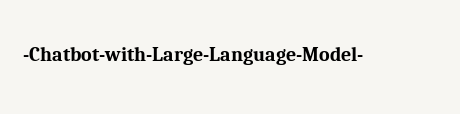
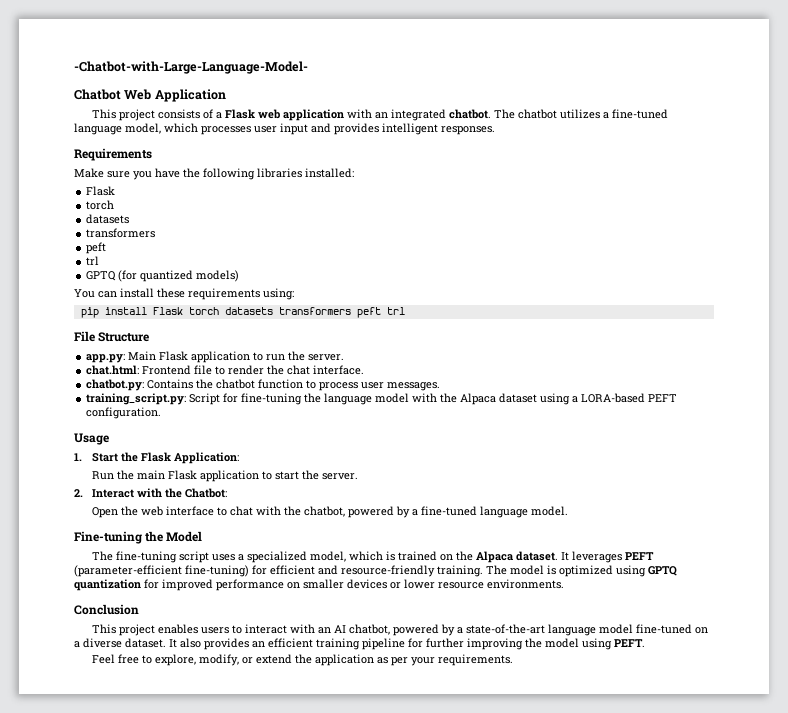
(363, 55) none -> [74,89,226,102] [92,109,669,121] [74,123,495,135] [74,148,152,161] [74,168,354,180] [86,186,116,196] [86,200,115,210] [86,214,130,224] [86,228,156,238] [86,242,107,254] [86,256,100,266] [86,270,240,282] [74,288,294,300] [80,307,405,318] [74,331,150,342] [86,351,345,363] [86,365,365,375] [86,379,441,391] [86,393,678,405] [86,407,162,419] [74,433,109,445] [74,452,239,464] [91,470,358,482] [74,488,227,498] [91,506,568,518] [74,531,203,544] [92,551,655,563] [74,565,677,577] [74,579,564,591] [74,604,139,615] [92,624,709,636] [74,638,645,650] [92,654,514,666] // Chatbot Web Application // This project consists of a Flask web application with an integrated chatbot. The chatbot utilizes a fine-tuned language model, which processes user input and provides intelligent responses. // Requirements // Make sure you have the following libraries installed: // Flask // torch // datasets // transformers // peft // trl // GPTQ (for quantized models) // You can install these requirements using: // pip install Flask torch datasets transformers peft trl // File Structure // app.py: Main Flask application to run the server. // chat.html: Frontend file to render the chat interface. // chatbot.py: Contains the chatbot function to process user messages. // training_script.py: Script for fine-tuning the language model with the Alpaca dataset using a LORA-based PEFT configuration. // Usage // 1. Start the Flask Application: // Run the main Flask application to start the server. // 2. Interact with the Chatbot: // Open the web interface to chat with the chatbot, powered by a fine-tuned language model. // Fine-tuning the Model // The fine-tuning script uses a specialized model, which is trained on the Alpaca dataset. It leverages PEFT (parameter-efficient fine-tuning) for efficient and resource-friendly training. The model is optimized using GPTQ quantization for improved performance on smaller devices or lower resource environments. // Conclusion // This project enables users to interact with an AI chatbot, powered by a state-of-the-art language model fine-tuned on a diverse dataset. It also provides an efficient training pipeline for further improving the model using PEFT. // Feel free to explore, modify, or extend the application as per your requirements.

